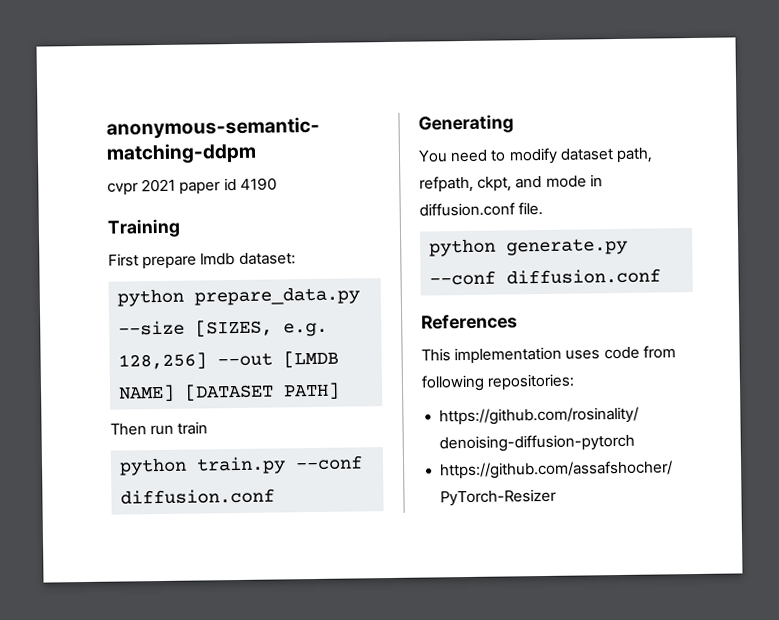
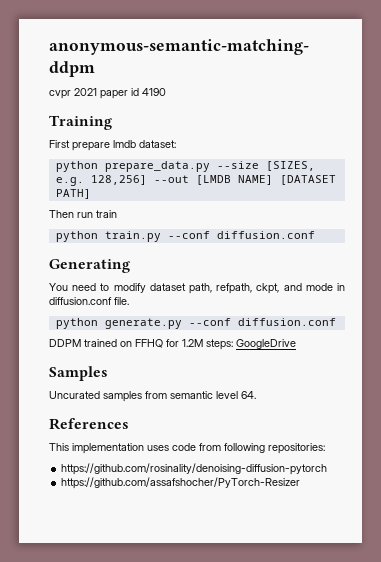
(662, 276) none -> [49,339,296,350] [49,366,108,381] [49,391,256,402] // DDPM trained on FFHQ for 1.2M steps: GoogleDrive // Samples // Uncurated samples from semantic level 64.

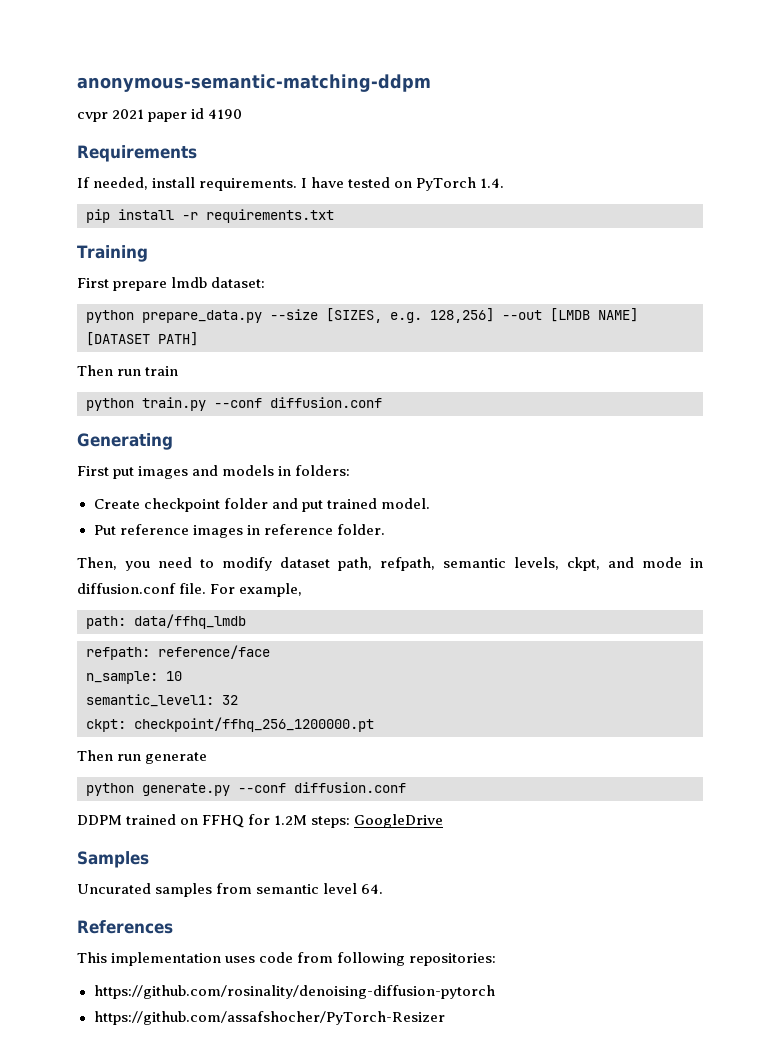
(166, 92) none -> [77,145,197,162] [77,177,505,191] [86,209,334,223] // Requirements // If needed, install requirements. I have tested on PyTorch 1.4. // pip install -r requirements.txt
[49,283,68,291] You -> [77,465,351,479] [93,498,430,512] [93,524,385,538] [77,557,150,571] First put images and models in folders: // Create checkpoint folder and put trained model. // Put reference images in reference folder. // Then, you
(253, 288) none -> [443,557,559,570] semantic levels,
(129, 301) none -> [210,583,303,597] [86,614,246,629] [86,645,270,660] [86,671,182,684] [86,694,238,707] [86,717,374,732] [77,750,208,764] For example, // path: data/ffhq_lmdb // refpath: reference/face // n_sample: 10 // semantic_level1: 32 // ckpt: checkpoint/ffhq_256_1200000.pt // Then run generate

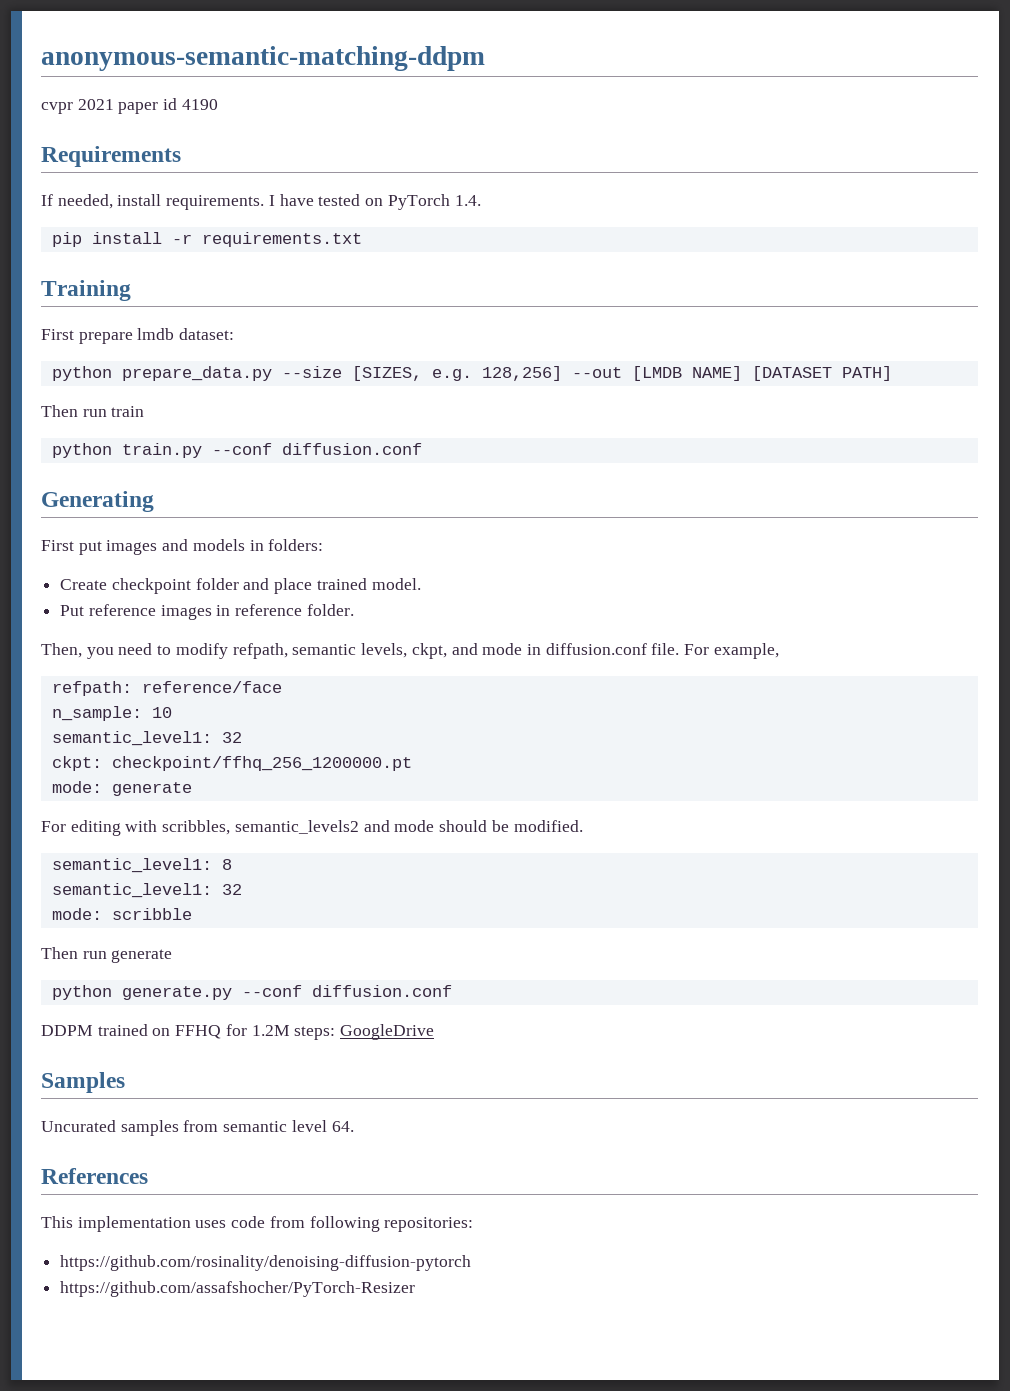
[301,500,323,512] put -> [274,578,313,594] place
[280,557,372,571] dataset path, -> (228, 651) none
[86,614,246,629] // path: data/ffhq_lmdb -> (779, 651) none
(374, 724) none -> [51,781,192,796] [41,820,583,836] [51,858,232,873] [51,883,242,898] [51,908,192,920] // mode: generate // For editing with scribbles, semantic_levels2 and mode should be modified. // semantic_level1: 8 // semantic_level1: 32 // mode: scribble

